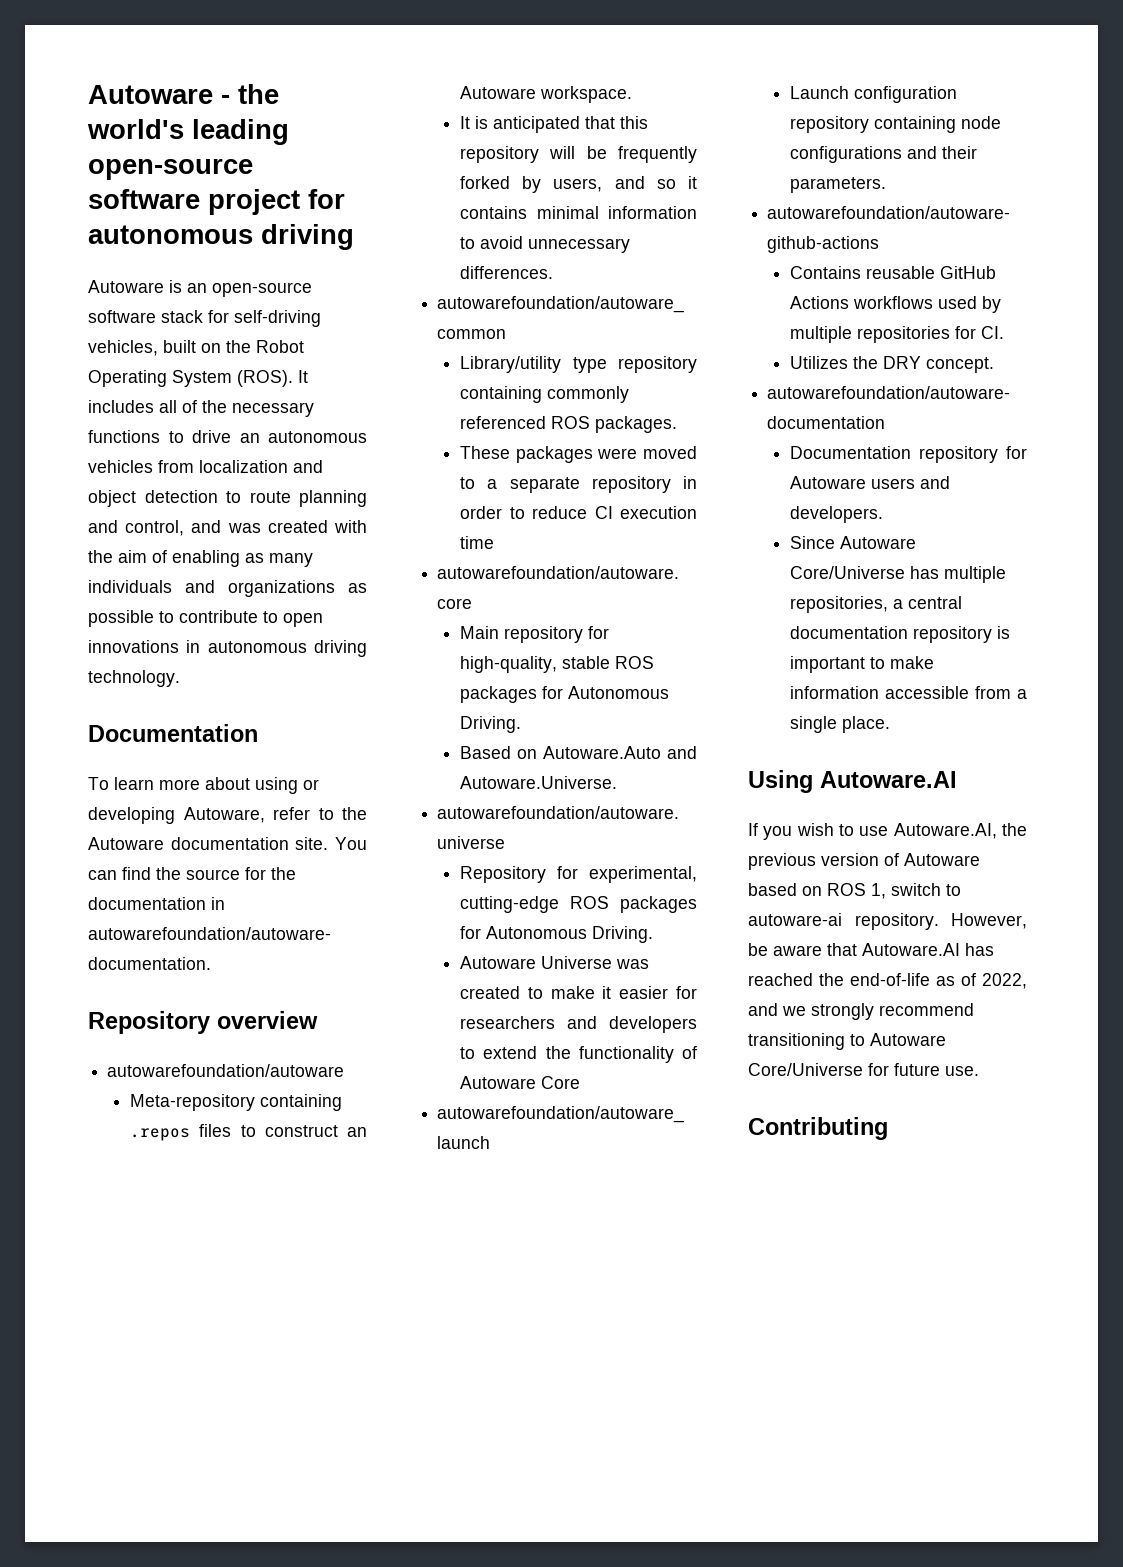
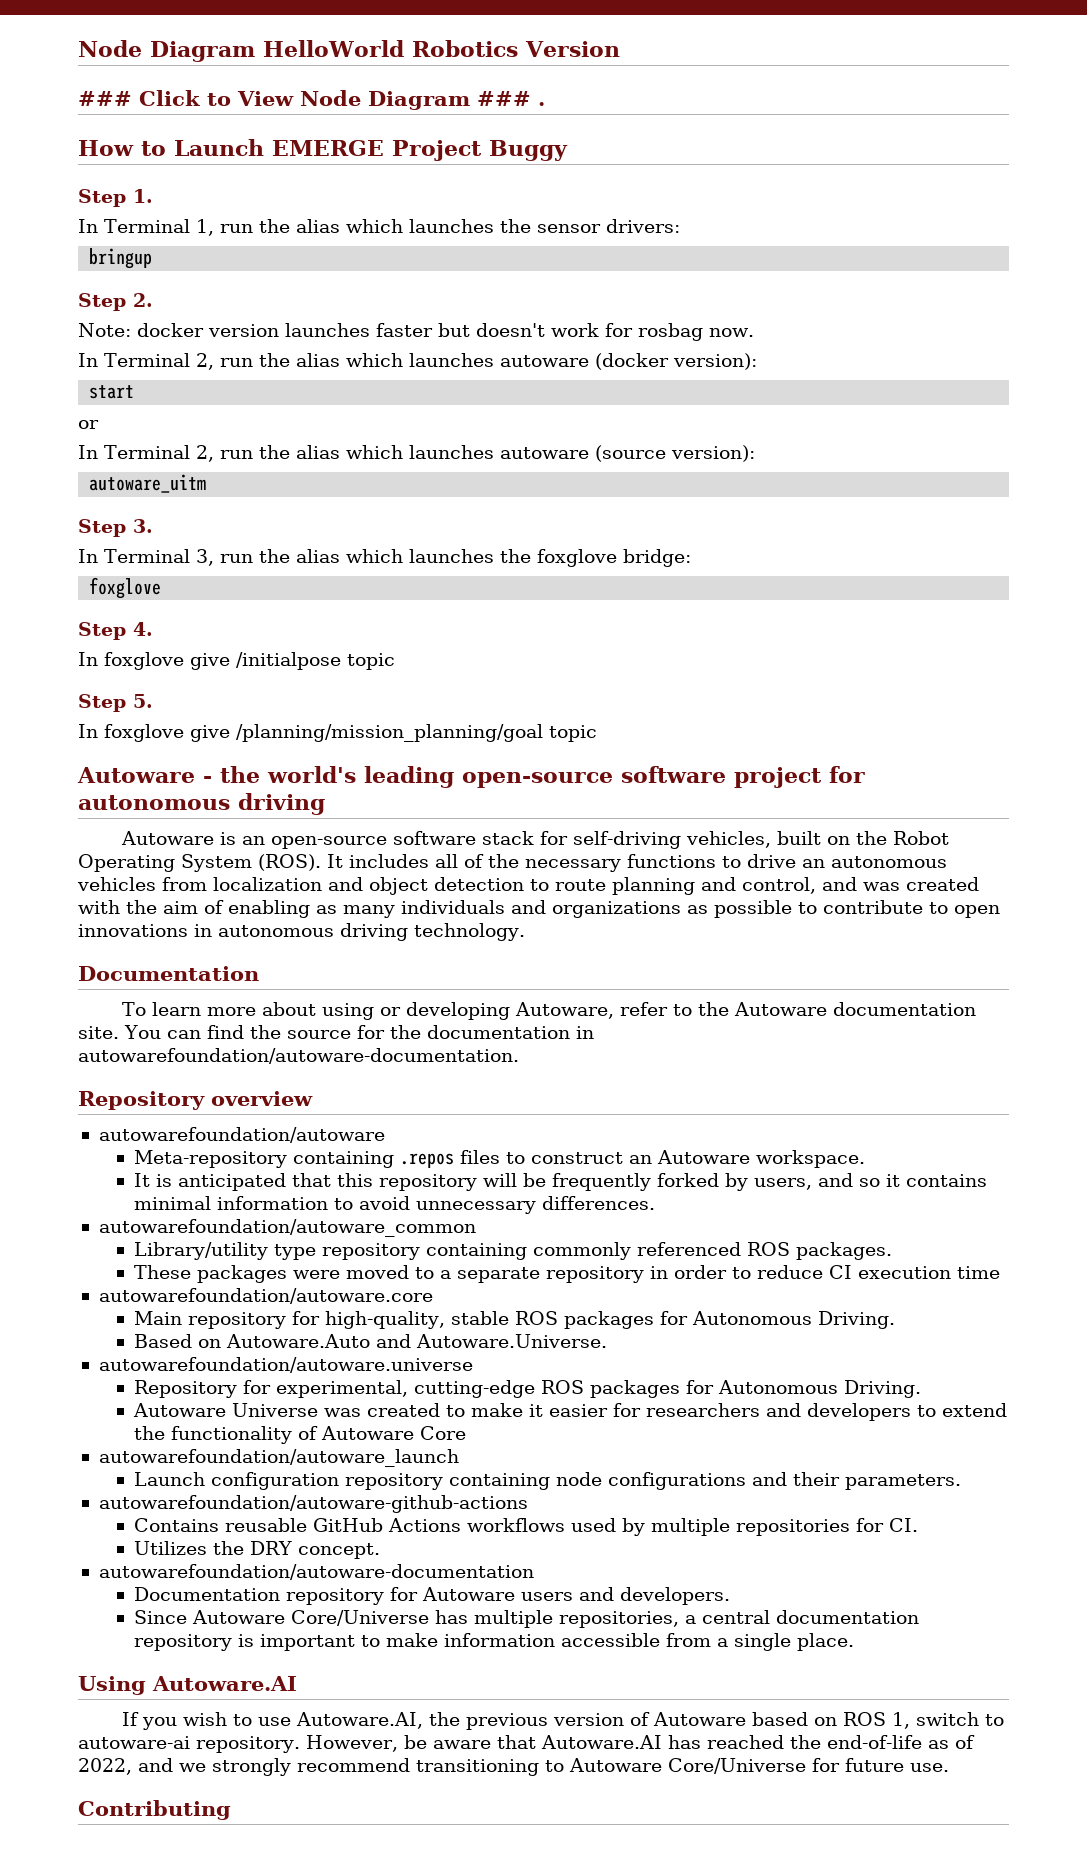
(88, 94) none -> [78,40,620,62] [78,90,545,110] [78,139,568,161] [78,189,153,207] [78,219,680,236] [89,248,153,269] [78,293,153,311] [78,323,754,341] [78,353,757,370] [89,385,135,399] [78,420,99,429] [78,445,755,462] [89,474,207,493] [78,519,153,537] [78,549,691,567] [89,577,162,599] [78,622,153,640] [78,652,395,670] [78,694,153,712] [78,724,597,742] Node Diagram HelloWorld Robotics Version // ### Click to View Node Diagram ### . // How to Launch EMERGE Project Buggy // Step 1. // In Terminal 1, run the alias which launches the sensor drivers: // bringup // Step 2. // Note: docker version launches faster but doesn't work for rosbag now. // In Terminal 2, run the alias which launches autoware (docker version): // start // or // In Terminal 2, run the alias which launches autoware (source version): // autoware_uitm // Step 3. // In Terminal 3, run the alias which launches the foxglove bridge: // foxglove // Step 4. // In foxglove give /initialpose topic // Step 5. // In foxglove give /planning/mission_planning/goal topic //

